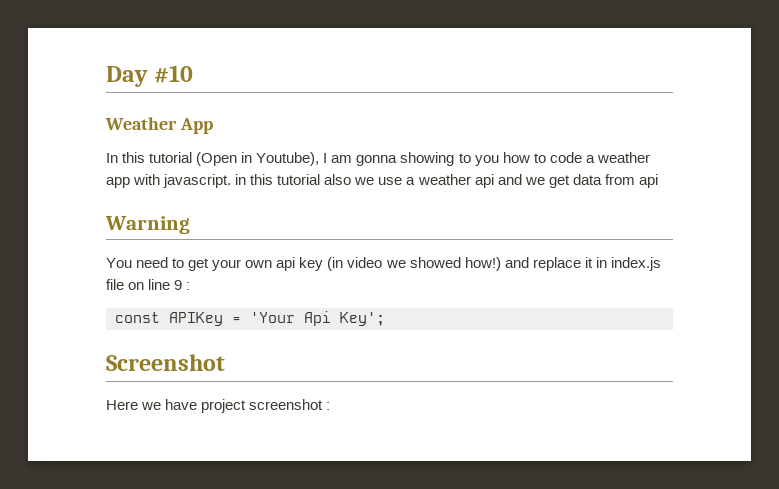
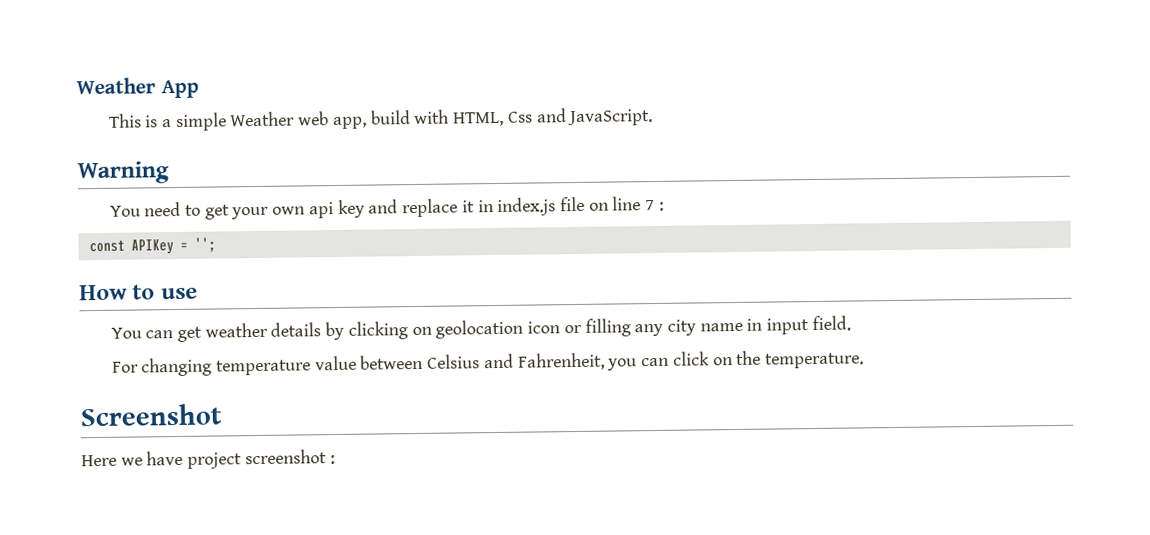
[106,65,194,87] Day #10 // -> (76, 86) none
[106,152,650,166] [106,174,658,188] In this tutorial (Open in Youtube), I am gonna showing to you how to code a weather app with javascript. in this tutorial also we use a weather api and we get data from api -> [108,108,654,132] This is a simple Weather web app, build with HTML, Css and JavaScript.
[327,257,501,271] (in video we showed how!) -> (365, 208) none
[174,280,183,290] 9 -> [645,199,656,211] 7
[250,311,385,326] 'Your Api Key'; -> [193,237,216,253] [79,284,198,301] [110,315,851,343] [111,350,864,377] ''; // How to use // You can get weather details by clicking on geolocation icon or filling any city name in input field. // For changing temperature value between Celsius and Fahrenheit, you can click on the temperature.

